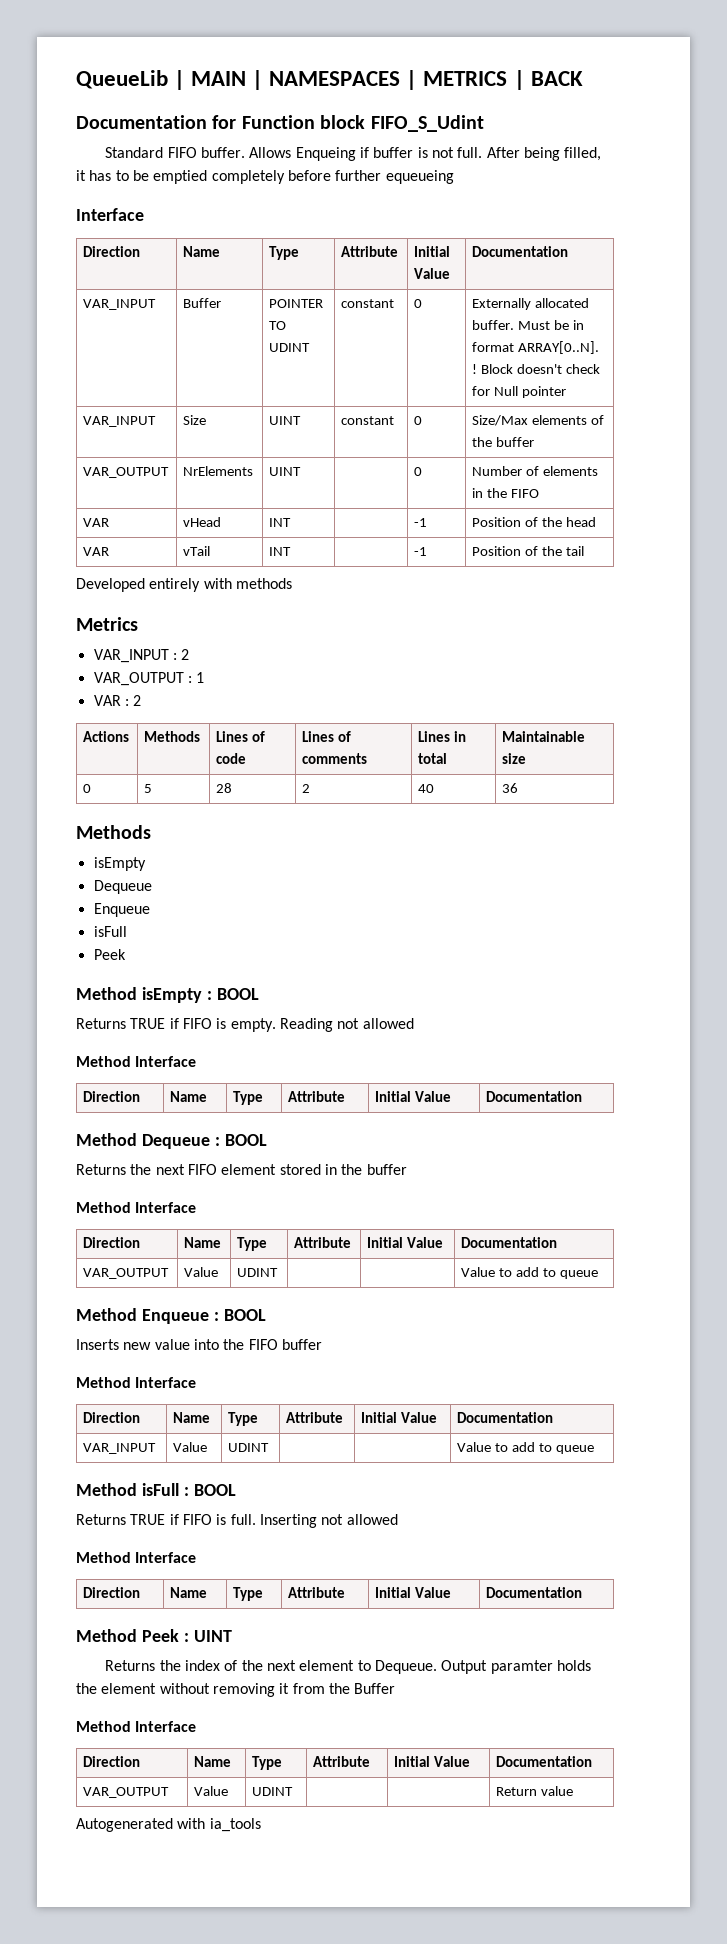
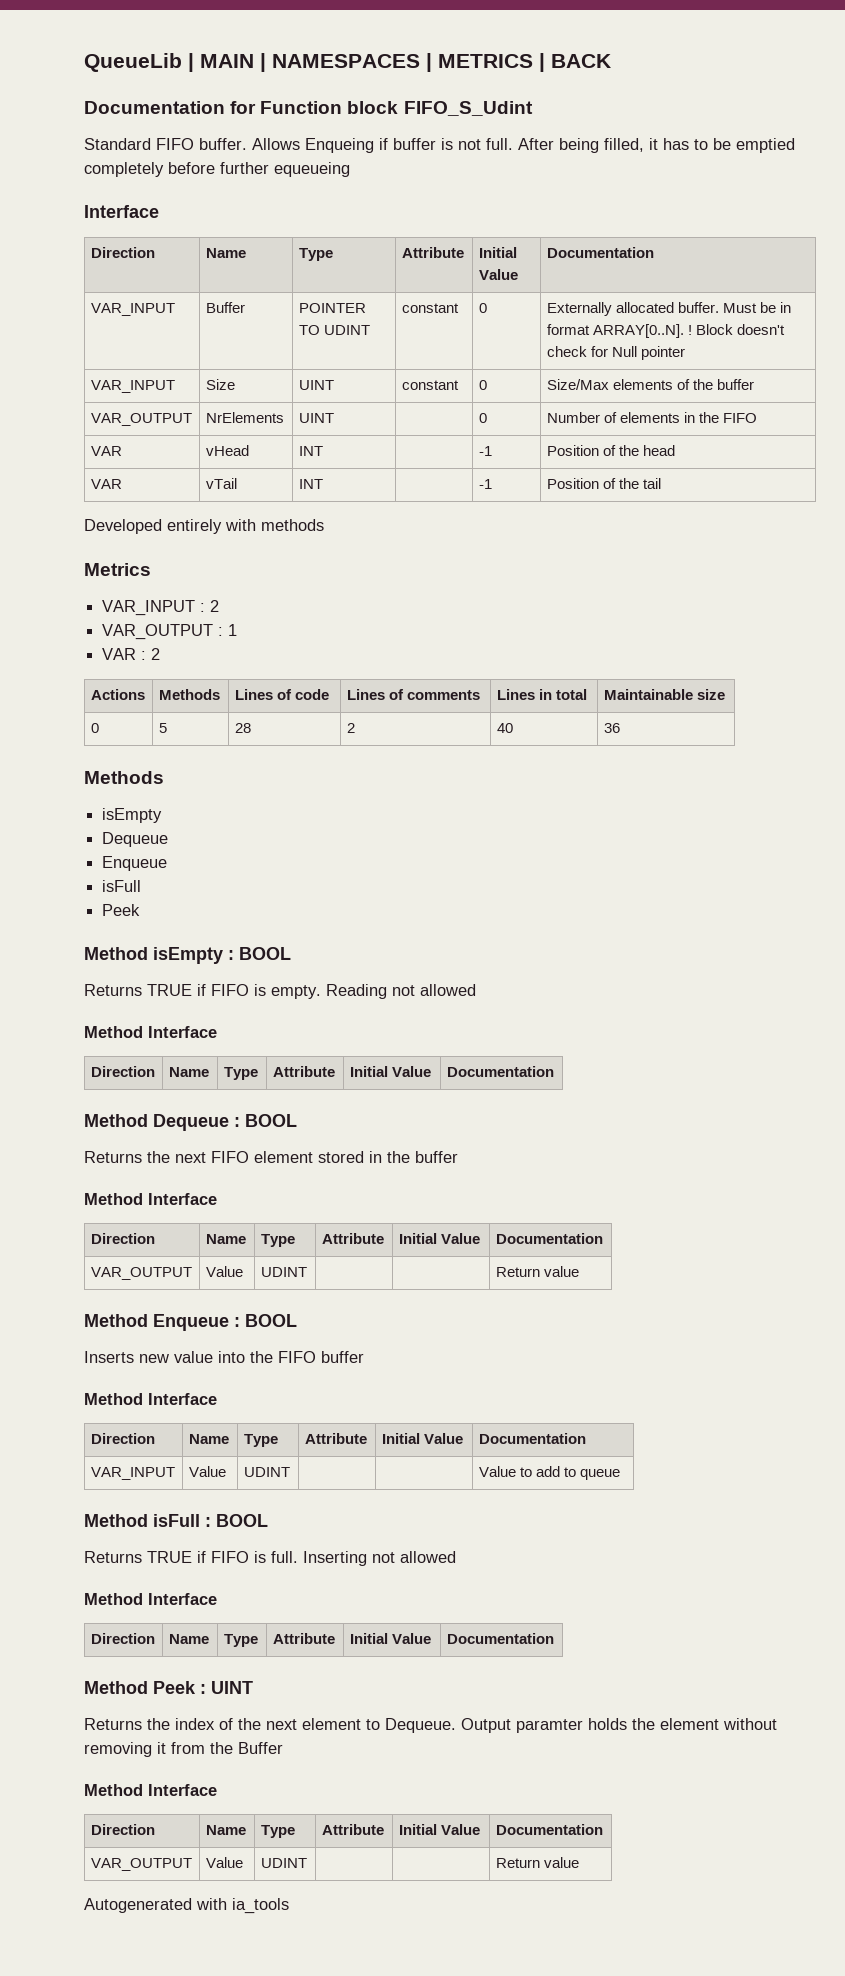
[461,1267,599,1279] Value to add to queue -> [495,1266,579,1277] Return value

